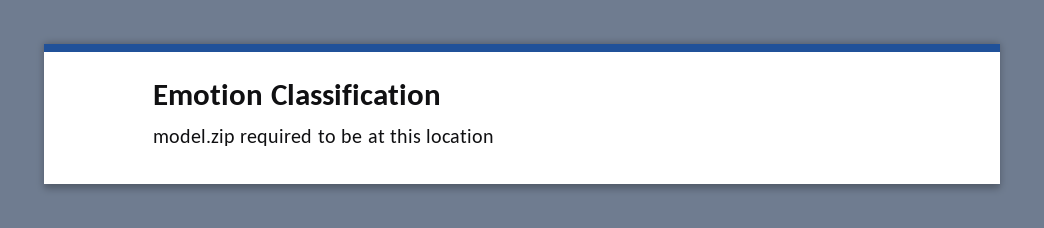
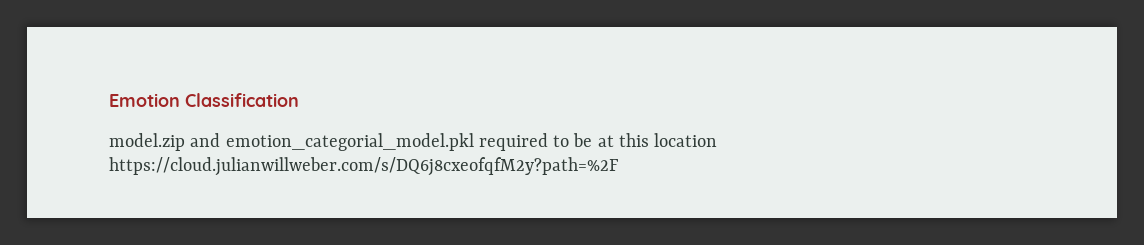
(235, 137) none -> [190,133,474,151] and emotion_categorial_model.pkl
(495, 136) none -> [109,157,618,176] https://cloud.julianwillweber.com/s/DQ6j8cxeofqfM2y?path=%2F

